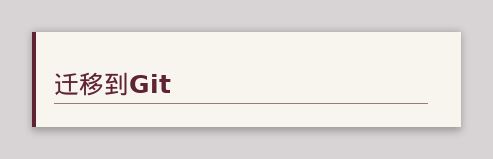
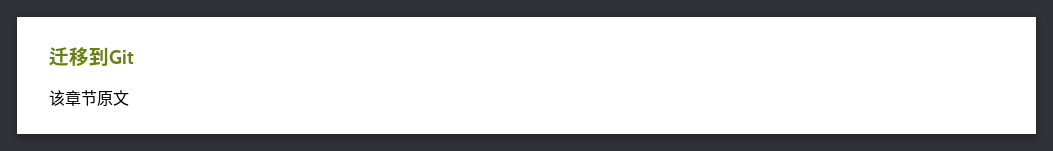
(171, 83) none -> [49,90,129,106] // 该章节原文

